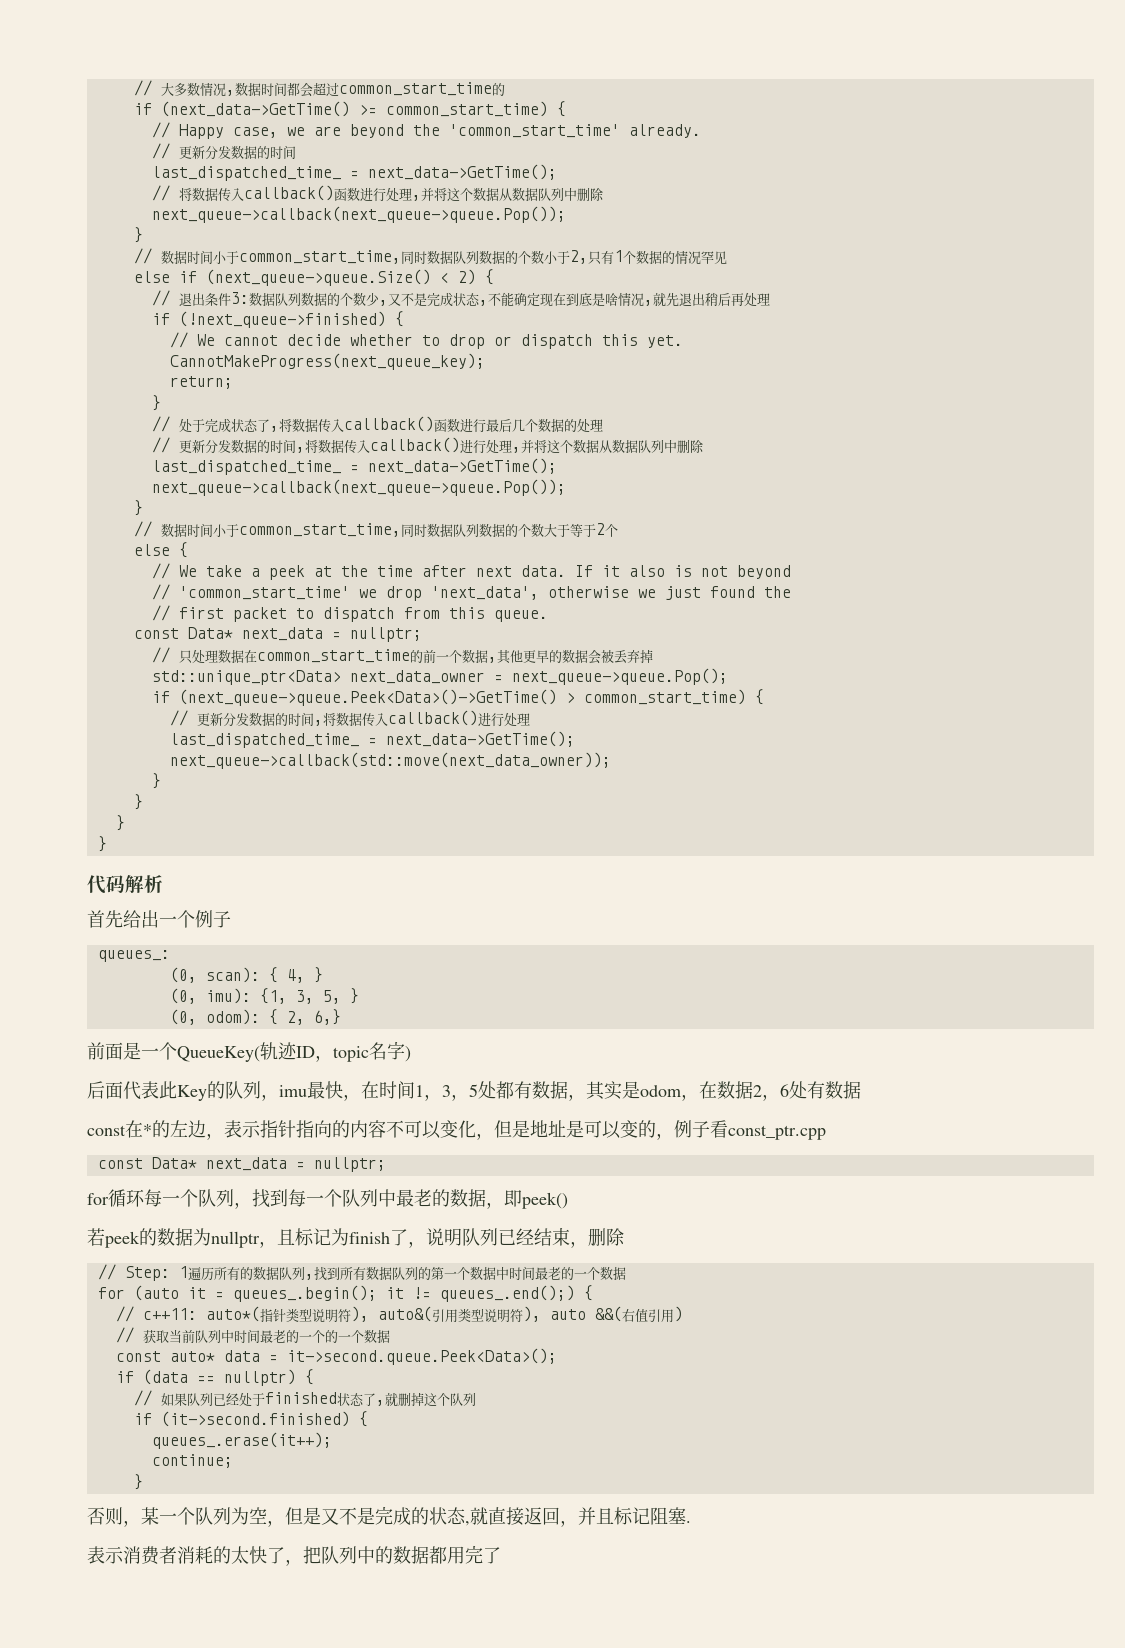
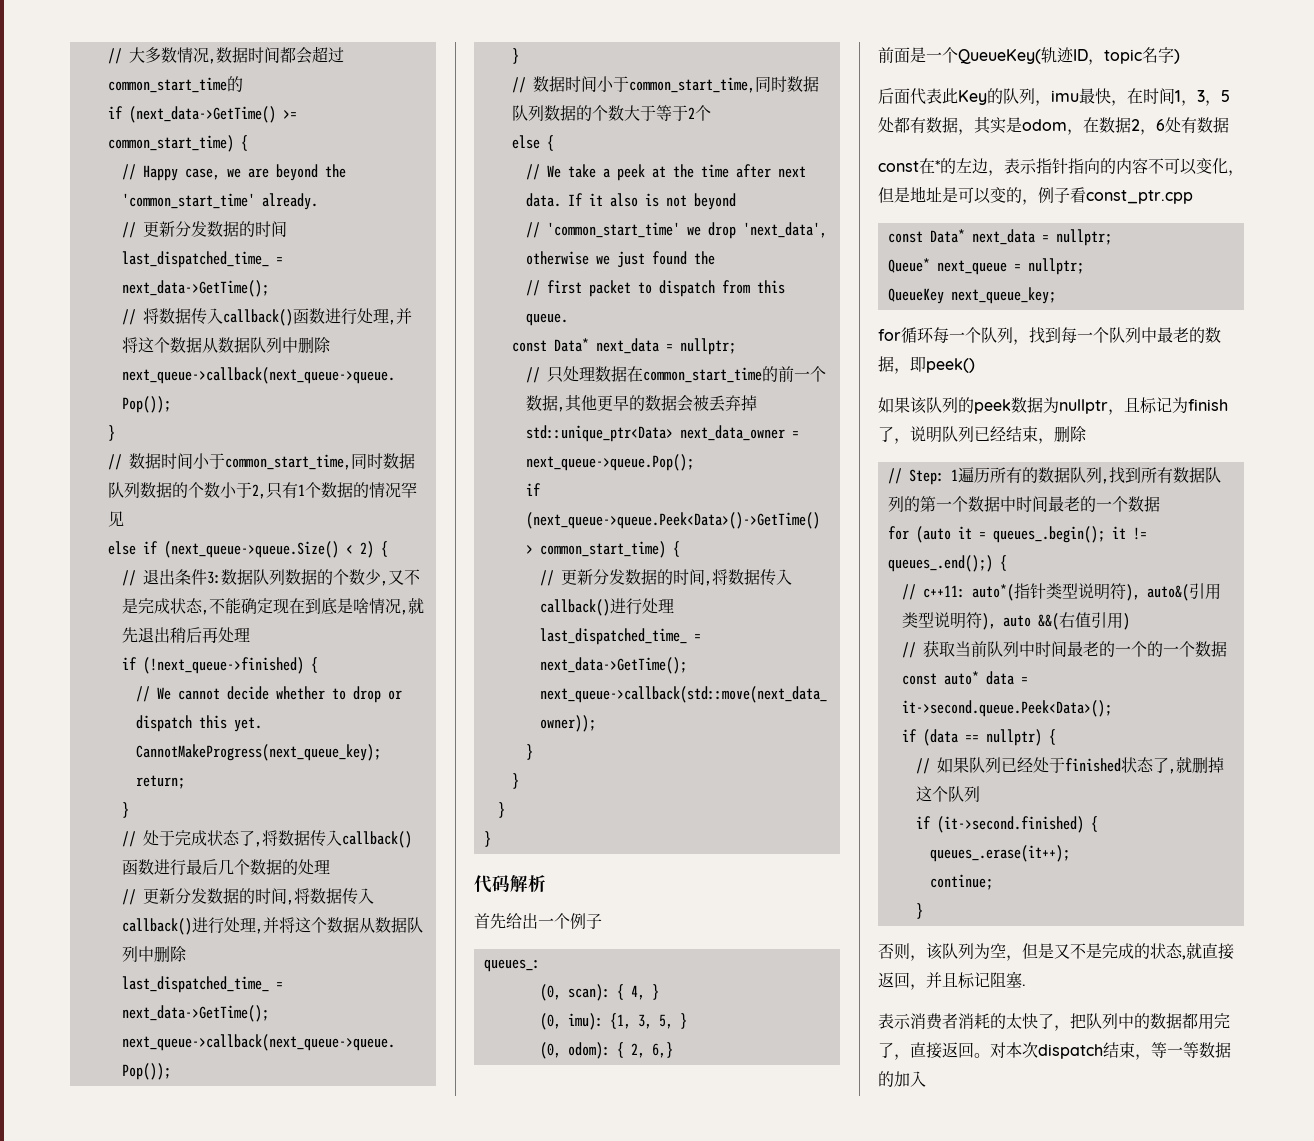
(386, 1164) none -> [887,258,1084,275] [887,287,1056,304] // Queue* next_queue = nullptr; // QueueKey next_queue_key;
[87,1228,157,1248] 若peek的 -> [878,397,1011,414] 如果该队列的peek
[141,1507,195,1525] 某一个 -> [926,943,943,960] 该
(501, 1555) none -> [894,1042,1231,1060] [878,1071,926,1087] ，直接返回。对本次dispatch结束，等一等数据的加入

